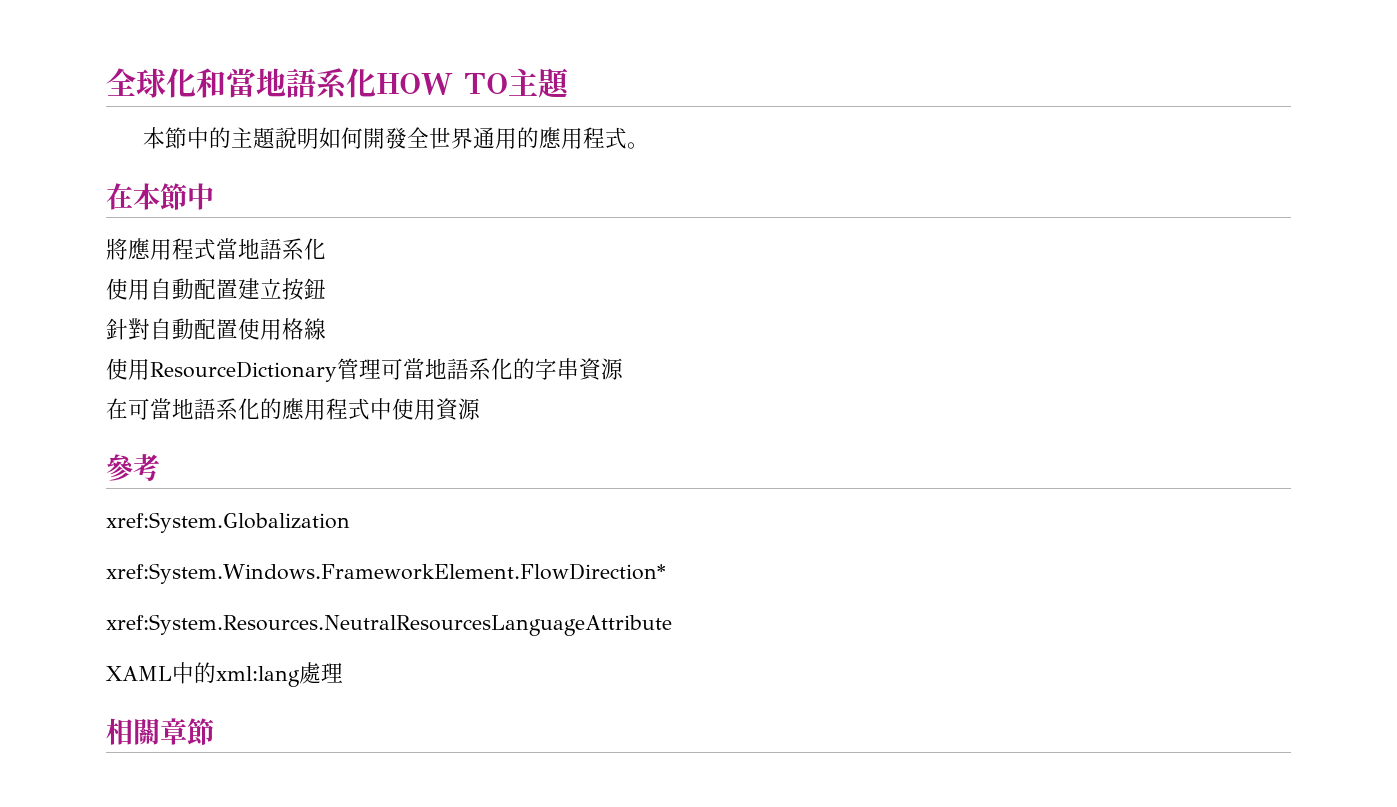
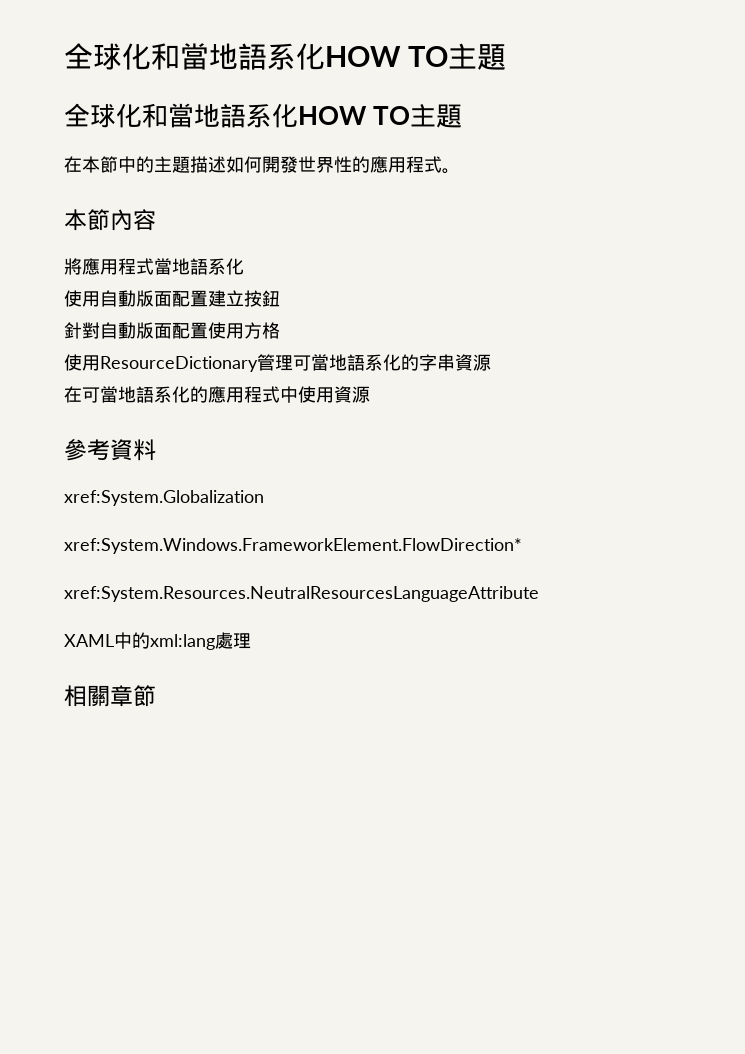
[106,68,571,99] 全球化和當地語系化HOW TO主題 // -> [64,43,506,70] [64,103,462,128] [64,156,82,173] 全球化和當地語系化HOW TO主題 // 全球化和當地語系化HOW TO主題 // 在
[275,127,320,149] 說明 -> [190,156,226,173] 描述
[407,127,518,149] 全世界通用 -> [298,156,352,173] 世界性
[106,183,214,211] 在本節中 -> [64,209,156,231] 本節內容
(194, 289) none -> [136,290,172,307] 版面
(194, 329) none -> [136,322,172,339] 版面
(282, 329) none -> [244,322,262,339] 方
[304,318,326,340] 線 -> (280, 330) none
(160, 467) none -> [110,439,156,461] 資料

